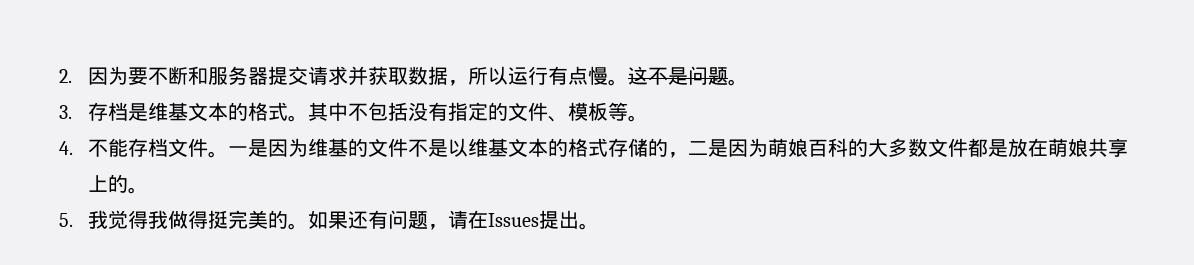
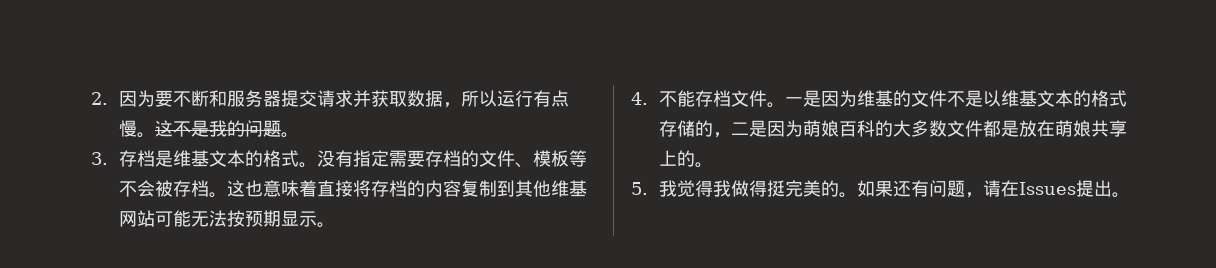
(688, 76) none -> [208,120,245,137] 我的
[307,102,628,122] 其中不包括没有指定的文件、模板等 -> [316,150,587,168] [118,180,587,198] [118,210,317,227] 没有指定需要存档的文件、模板等不会被存档。这也意味着直接将存档的内容复制到其他维基网站可能无法按预期显示

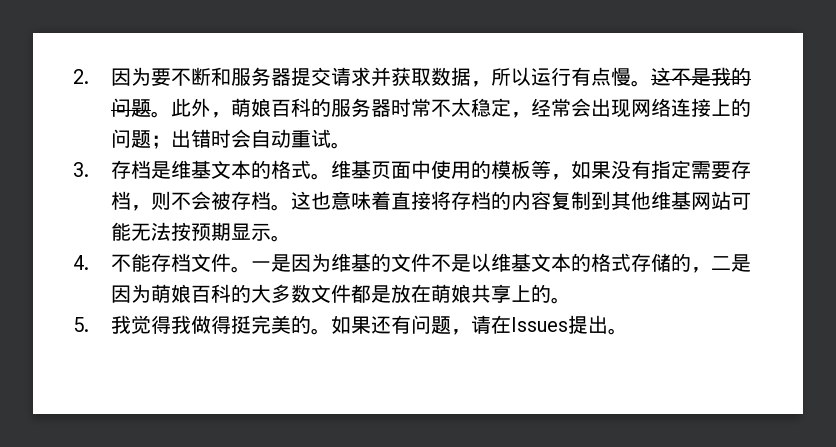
(299, 135) none -> [170,98,751,118] [110,129,351,149] 此外，萌娘百科的服务器时常不太稳定，经常会出现网络连接上的问题；出错时会自动重试。
(317, 165) none -> [330,160,611,180] 维基页面中使用的模板等，如果
[460,150,587,168] 的文件、模板等 -> [130,191,171,211] ，则

